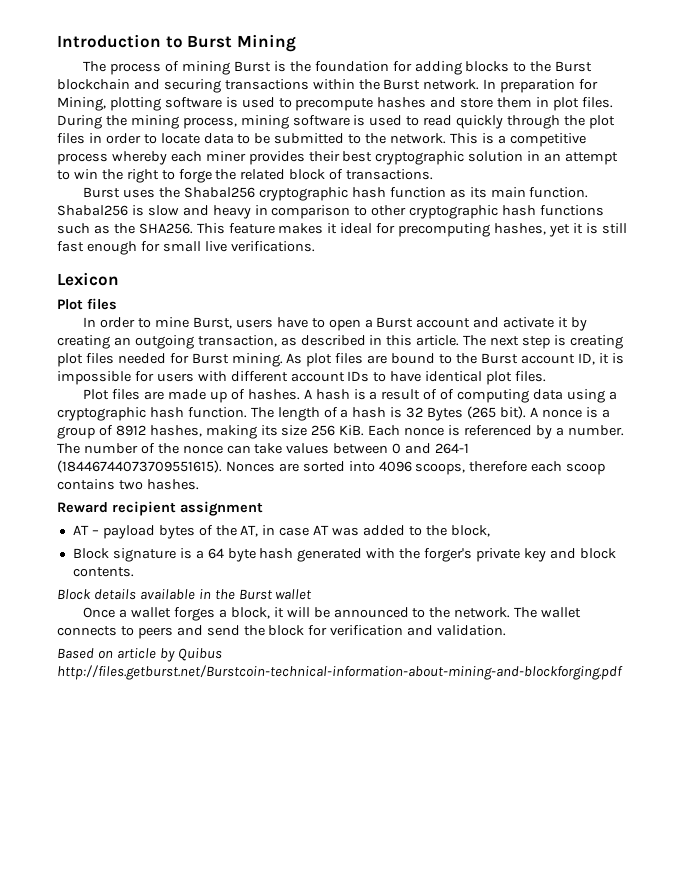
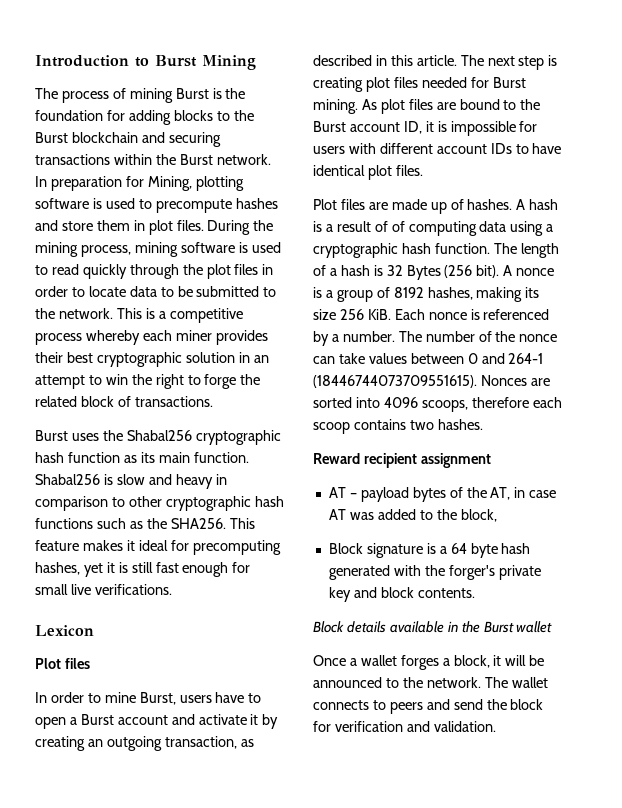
[467,406,497,419] (265 -> [444,265,473,278] (256
[115,425,146,436] 8912 -> [393,287,424,298] 8192
[57,648,222,662] [57,665,623,680] // Based on article by Quibus http://files.getburst.net/Burstcoin-technical-information-about-mining-and-blockforging.pdf -> (496, 726) none

